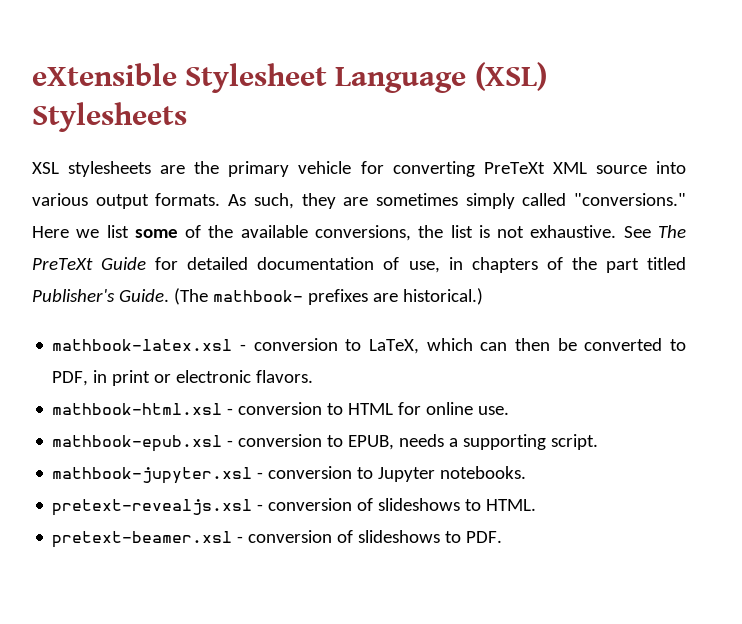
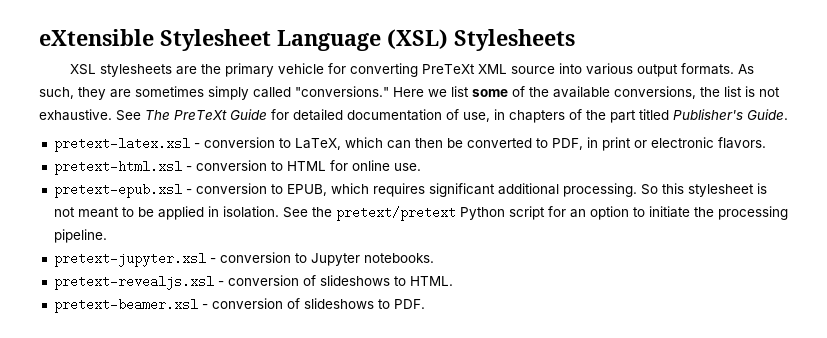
[173,288,483,305] [52,339,233,351] (The mathbook- prefixes are historical.) // mathbook-latex.xsl -> [53,137,190,152] // pretext-latex.xsl
[52,403,223,415] mathbook-html.xsl -> [53,160,182,175] pretext-html.xsl
[52,435,223,452] mathbook-epub.xsl -> [53,183,182,198] pretext-epub.xsl
[399,434,599,450] [52,467,253,484] needs a supporting script. // mathbook-jupyter.xsl -> [330,183,767,197] [53,206,788,221] [53,229,107,243] [53,252,206,267] which requires significant additional processing. So this stylesheet is not meant to be applied in isolation. See the pretext/pretext Python script for an option to initiate the processing pipeline. // pretext-jupyter.xsl

